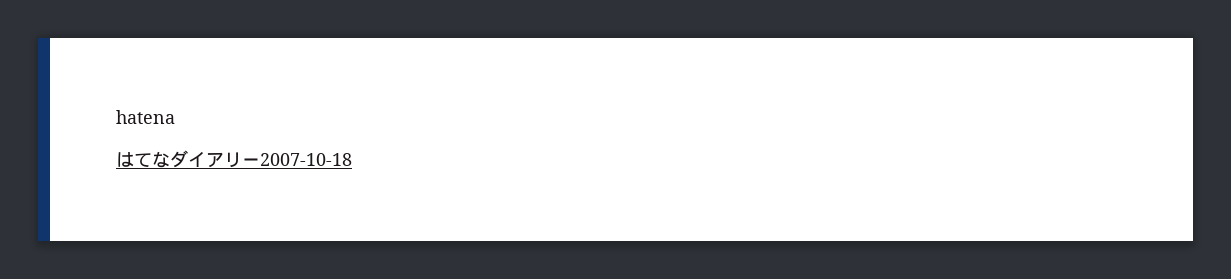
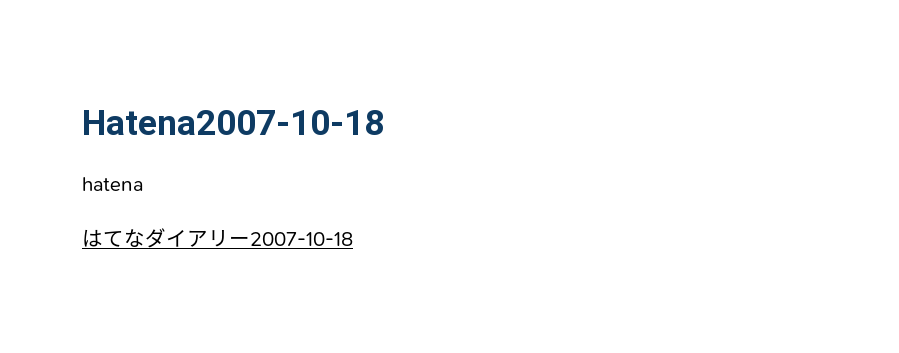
(116, 117) none -> [82,110,384,135] Hatena2007-10-18 //

